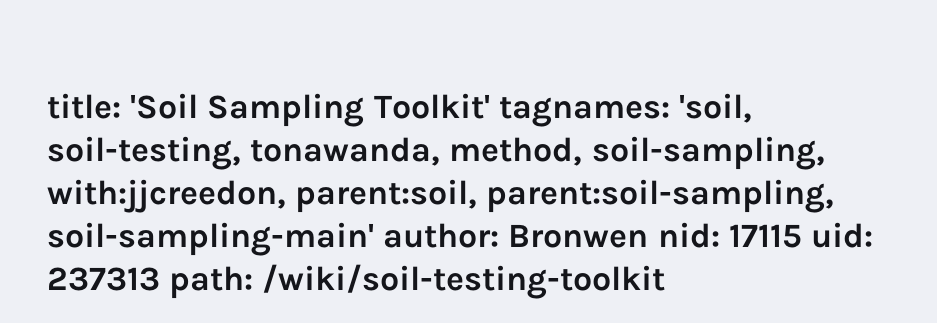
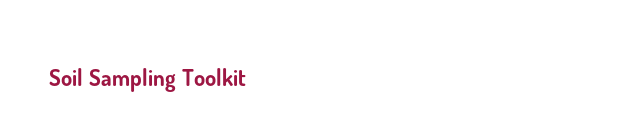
[47,93,752,127] [47,136,825,170] [47,179,835,213] [47,222,873,256] [47,264,666,299] title: 'Soil Sampling Toolkit' tagnames: 'soil, soil-testing, tonawanda, method, soil-sampling, with:jjcreedon, parent:soil, parent:soil-sampling, soil-sampling-main' author: Bronwen nid: 17115 uid: 237313 path: /wiki/soil-testing-toolkit -> [49,68,247,92] Soil Sampling Toolkit

